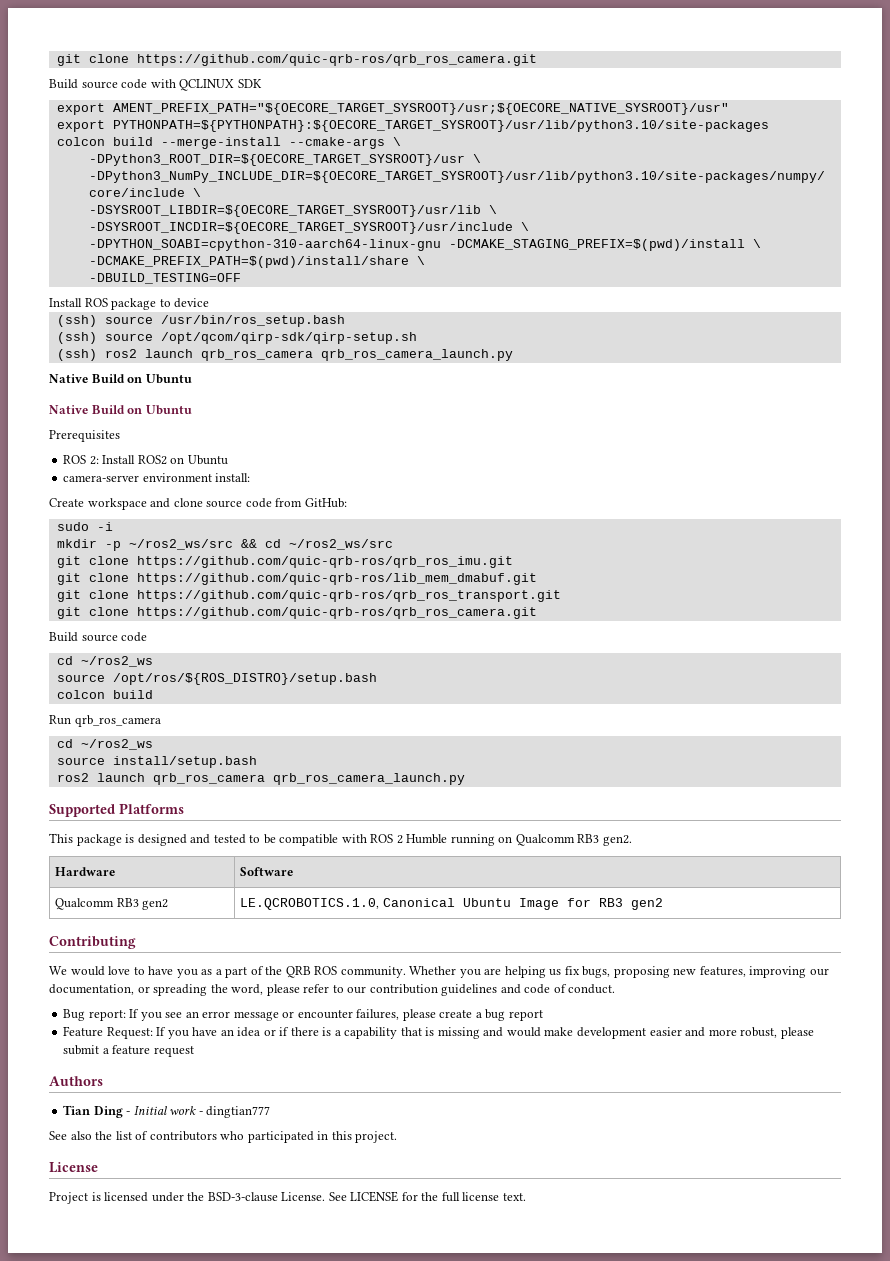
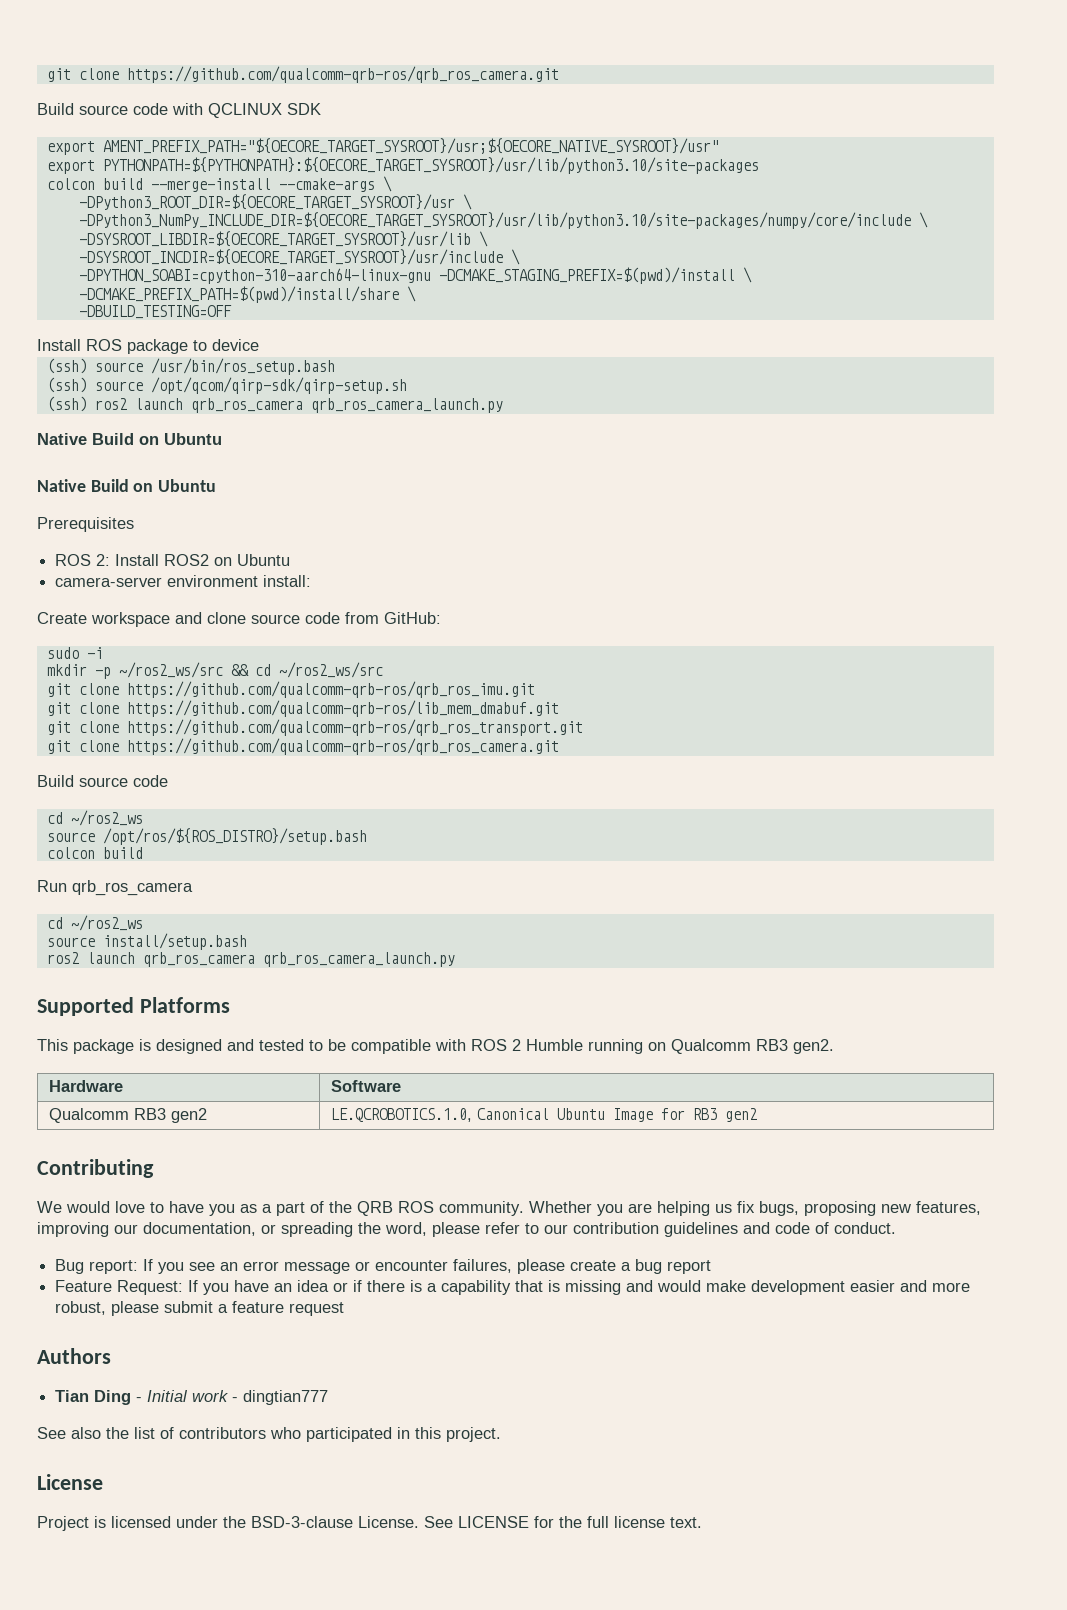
[56,54,537,66] git clone https://github.com/quic-qrb-ros/qrb_ros_camera.git -> [46,66,559,83] git clone https://github.com/qualcomm-qrb-ros/qrb_ros_camera.git
[136,556,513,568] [56,573,537,585] [56,590,561,602] [56,607,537,619] https://github.com/quic-qrb-ros/qrb_ros_imu.git // git clone https://github.com/quic-qrb-ros/lib_mem_dmabuf.git // git clone https://github.com/quic-qrb-ros/qrb_ros_transport.git // git clone https://github.com/quic-qrb-ros/qrb_ros_camera.git -> [126,681,535,698] [46,700,559,717] [46,719,583,736] [46,738,559,755] https://github.com/qualcomm-qrb-ros/qrb_ros_imu.git // git clone https://github.com/qualcomm-qrb-ros/lib_mem_dmabuf.git // git clone https://github.com/qualcomm-qrb-ros/qrb_ros_transport.git // git clone https://github.com/qualcomm-qrb-ros/qrb_ros_camera.git

